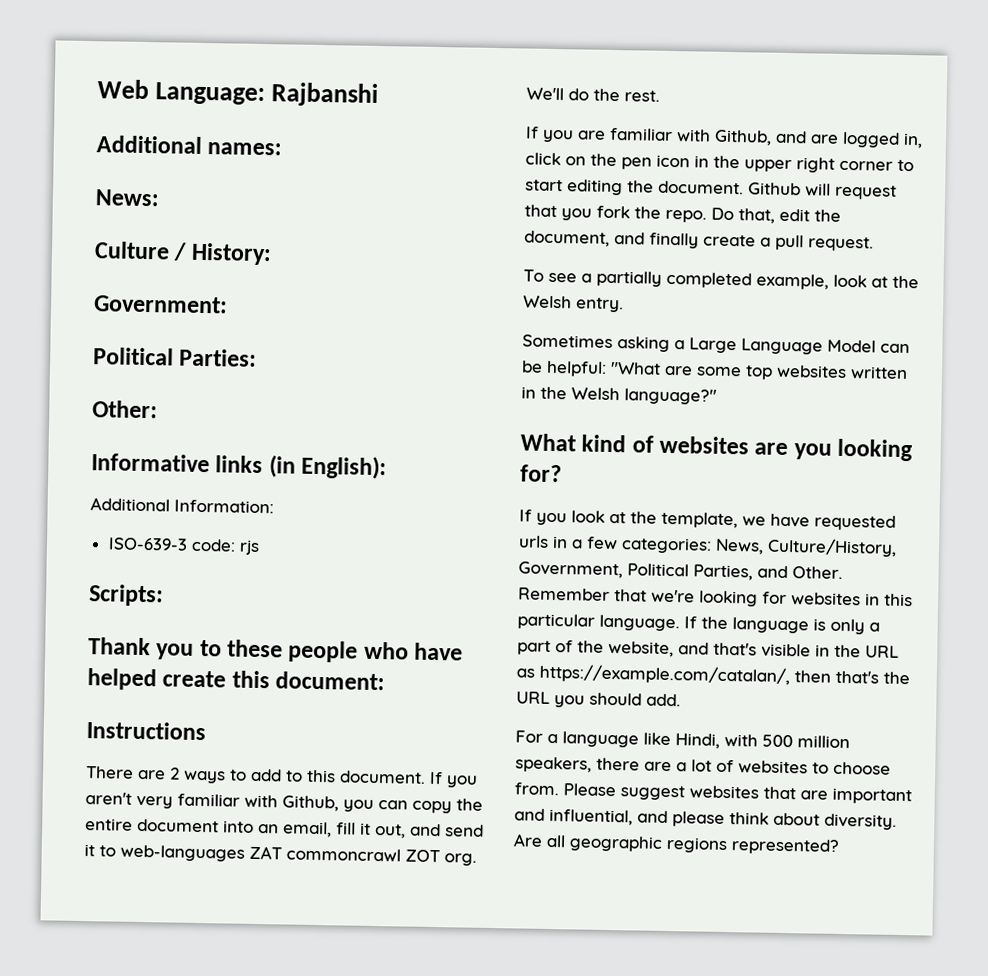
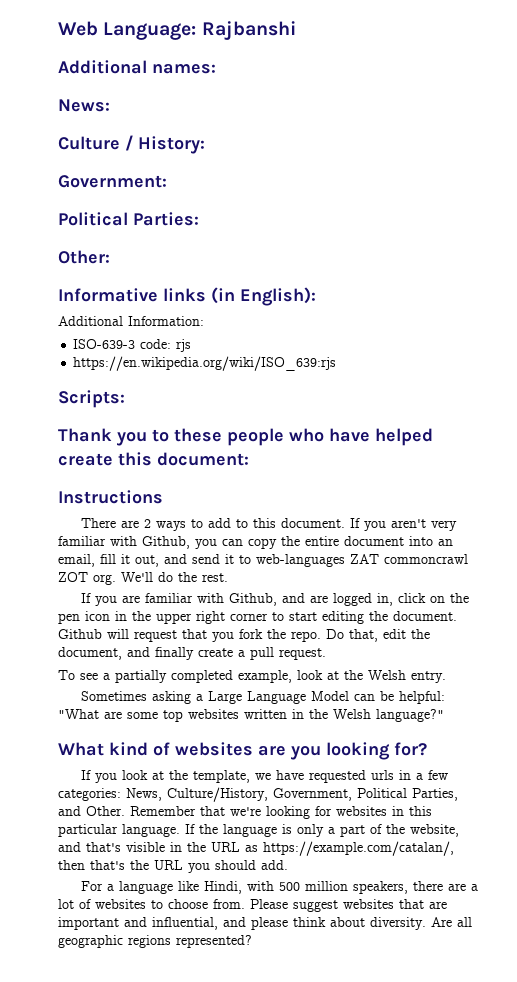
(260, 547) none -> [73,356,337,371] // https://en.wikipedia.org/wiki/ISO_639:rjs

